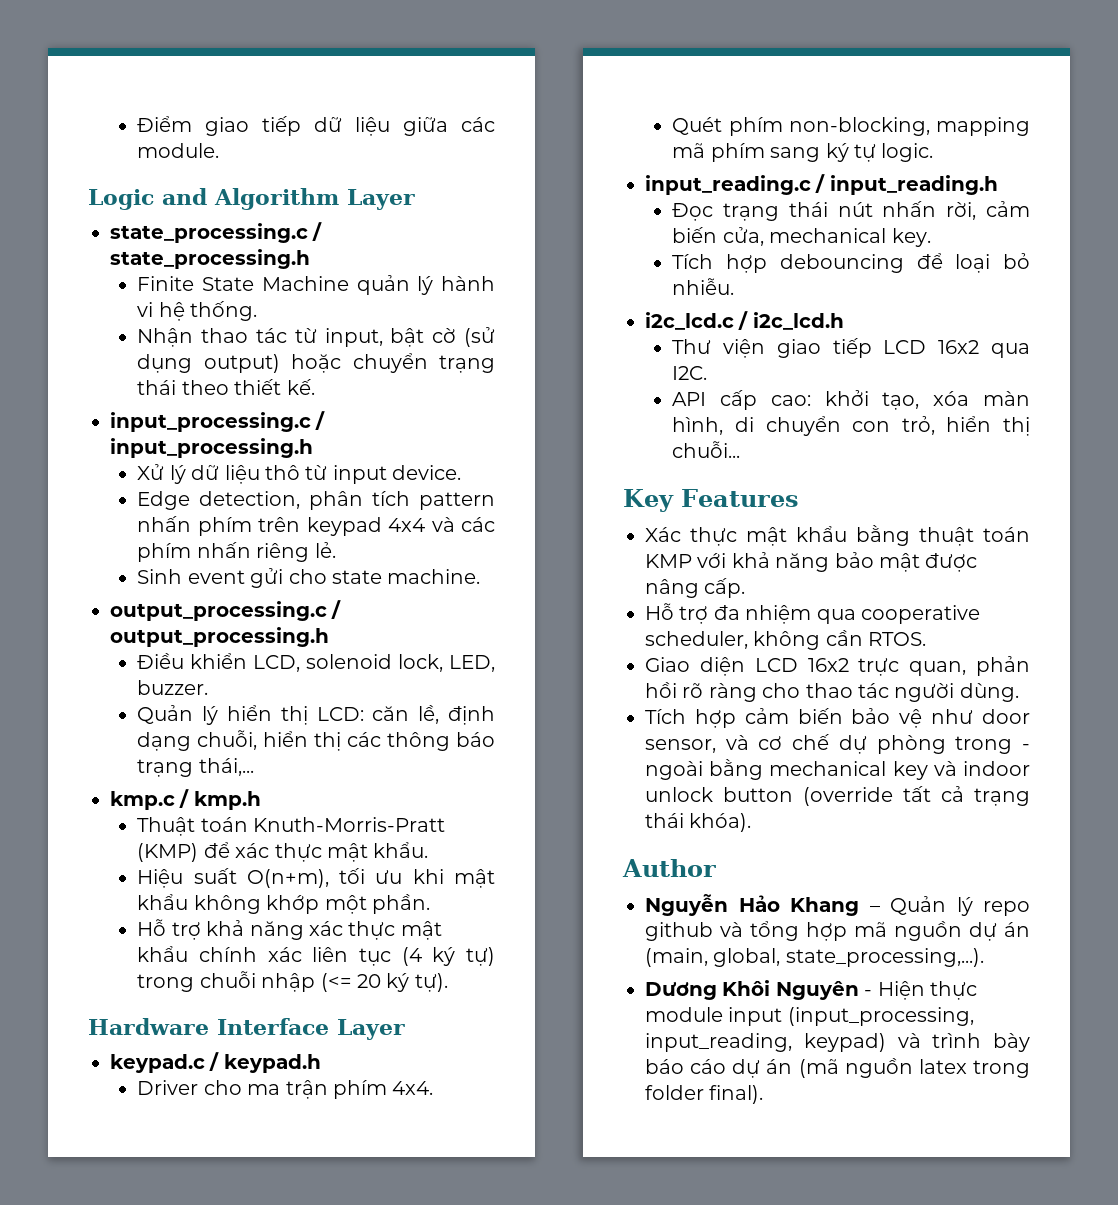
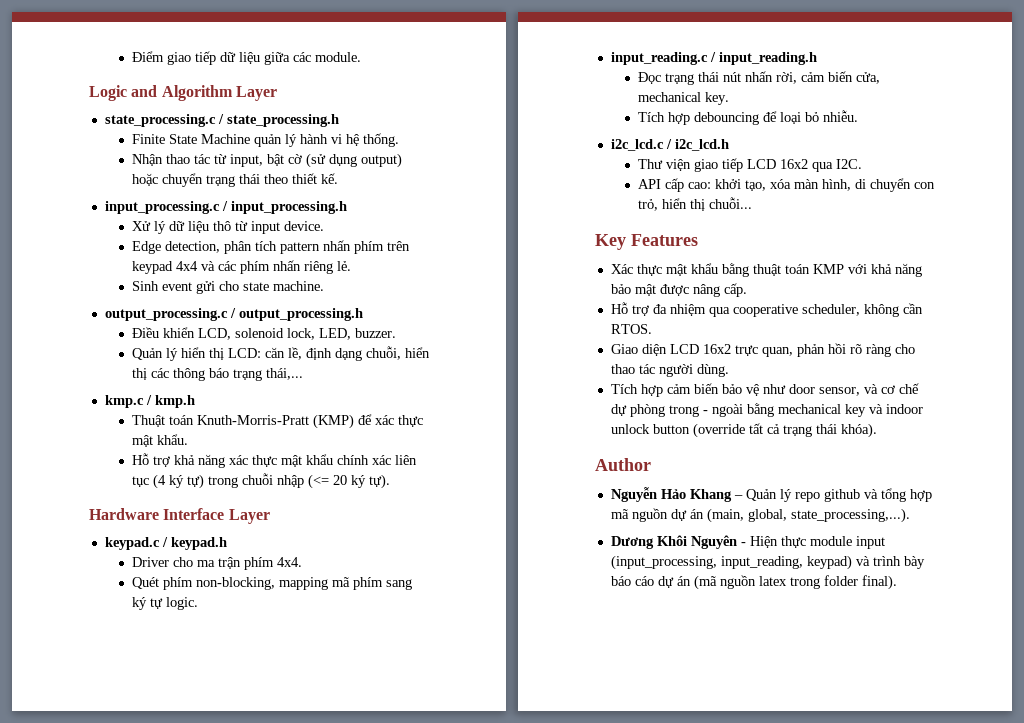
[137,868,495,888] [137,894,430,914] // Hiệu suất O(n+m), tối ưu khi mật khẩu không khớp một phần. -> (188, 439) none

